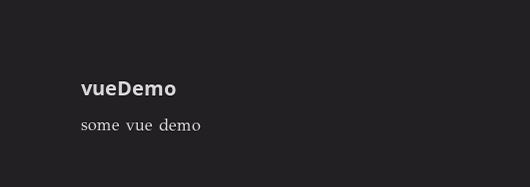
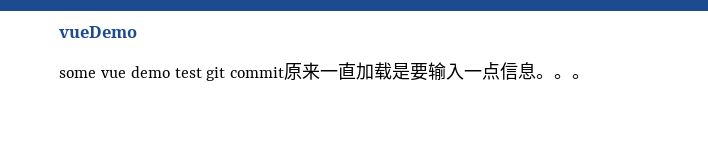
(201, 125) none -> [174,62,591,81] test git commit原来一直加载是要输入一点信息。。。

